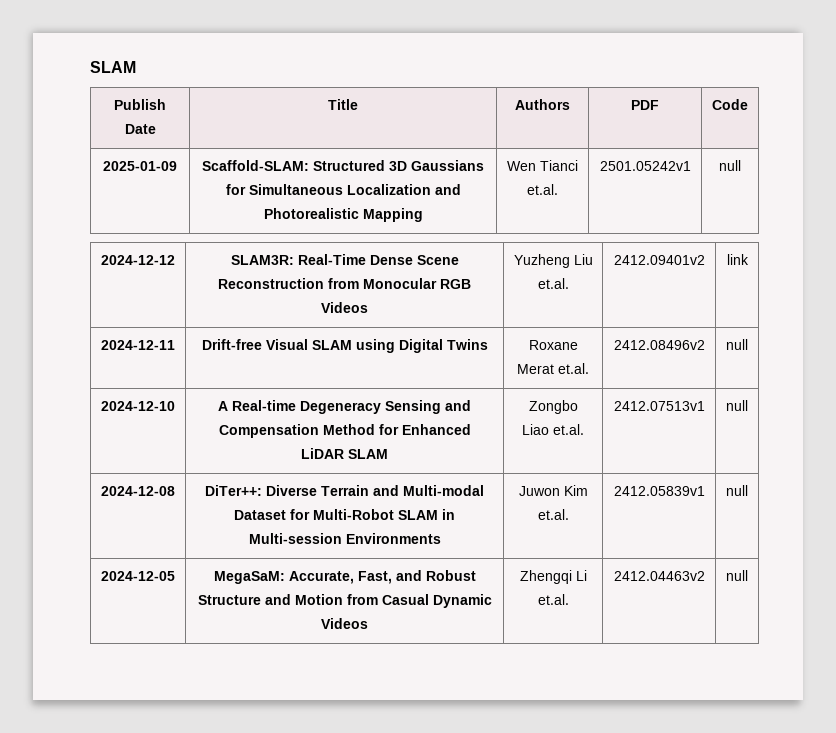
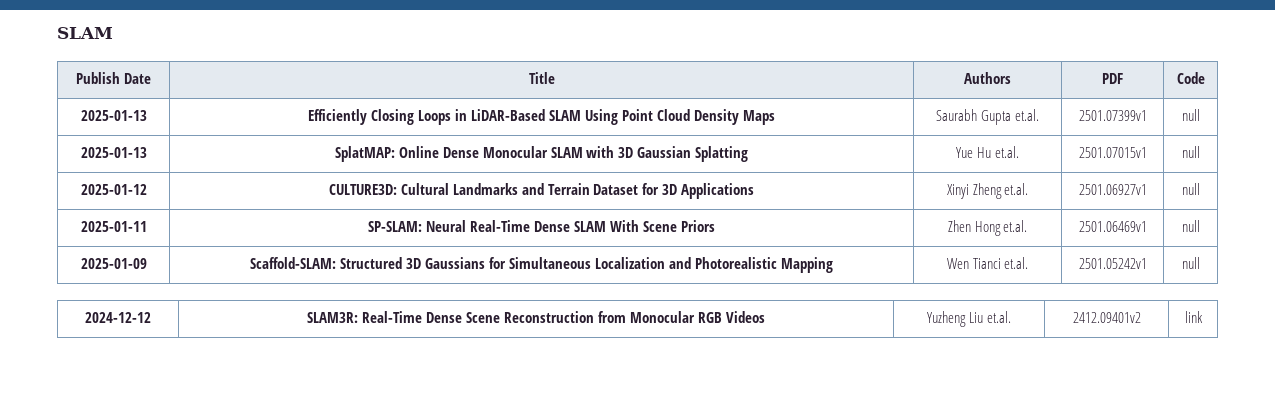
(748, 104) none -> [80,110,147,121] [308,109,775,125] [936,109,1039,125] [1078,110,1147,121] [1181,109,1200,121] [80,147,147,158] [334,146,749,162] [956,146,1019,158] [1078,147,1147,158] [1181,146,1200,158] [80,184,147,195] [328,183,755,199] [946,183,1029,199] [1078,184,1147,195] [1181,183,1200,195] [80,221,147,232] [368,220,715,232] [947,220,1028,236] [1078,221,1147,232] [1181,220,1200,232] // 2025-01-13 | Efficiently Closing Loops in LiDAR-Based SLAM Using Point Cloud Density Maps | Saurabh Gupta et.al. | 2501.07399v1 | null // 2025-01-13 | SplatMAP: Online Dense Monocular SLAM with 3D Gaussian Splatting | Yue Hu et.al. | 2501.07015v1 | null // 2025-01-12 | CULTURE3D: Cultural Landmarks and Terrain Dataset for 3D Applications | Xinyi Zheng et.al. | 2501.06927v1 | null // 2025-01-11 | SP-SLAM: Neural Real-Time Dense SLAM With Scene Priors | Zhen Hong et.al. | 2501.06469v1 | null
[101,340,175,350] [201,339,488,353] [528,340,578,350] [517,363,589,374] [613,340,705,350] [726,339,748,350] [101,401,175,411] [218,400,471,414] [218,424,471,438] [301,448,388,459] [528,400,578,414] [522,424,584,435] [613,401,705,411] [726,400,748,411] [101,486,175,496] [205,485,484,496] [234,509,455,520] [248,533,441,544] [518,485,588,496] [537,509,569,520] [613,486,705,496] [726,485,748,496] [101,571,175,581] [213,570,476,584] [197,594,492,608] [321,618,368,629] [519,570,587,584] [537,594,569,605] [613,571,705,581] [726,570,748,581] // 2024-12-11 | Drift-free Visual SLAM using Digital Twins | Roxane Merat et.al. | 2412.08496v2 | null // 2024-12-10 | A Real-time Degeneracy Sensing and Compensation Method for Enhanced LiDAR SLAM | Zongbo Liao et.al. | 2412.07513v1 | null // 2024-12-08 | DiTer++: Diverse Terrain and Multi-modal Dataset for Multi-Robot SLAM in Multi-session Environments | Juwon Kim et.al. | 2412.05839v1 | null // 2024-12-05 | MegaSaM: Accurate, Fast, and Robust Structure and Motion from Casual Dynamic Videos | Zhengqi Li et.al. | 2412.04463v2 | null -> (1203, 317) none

